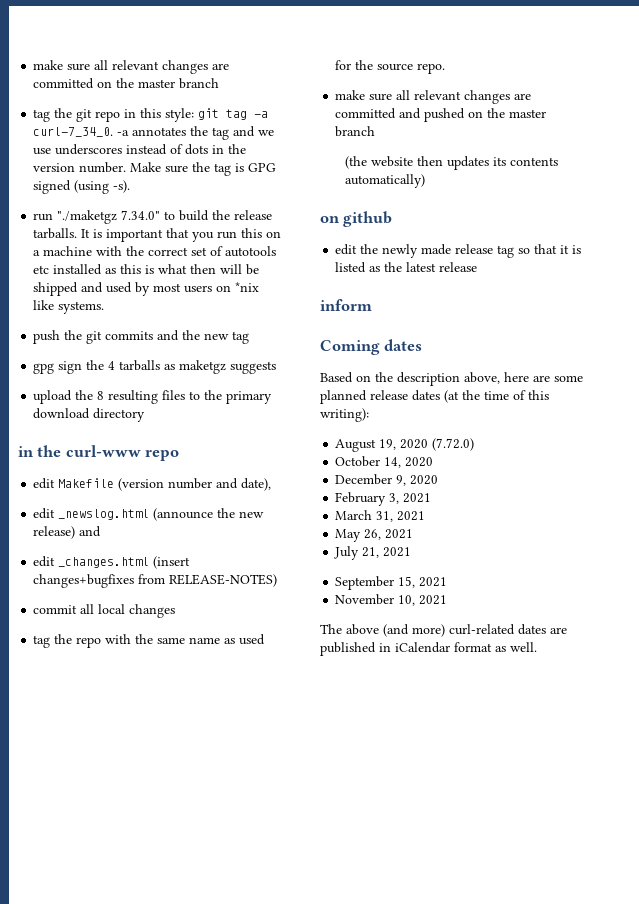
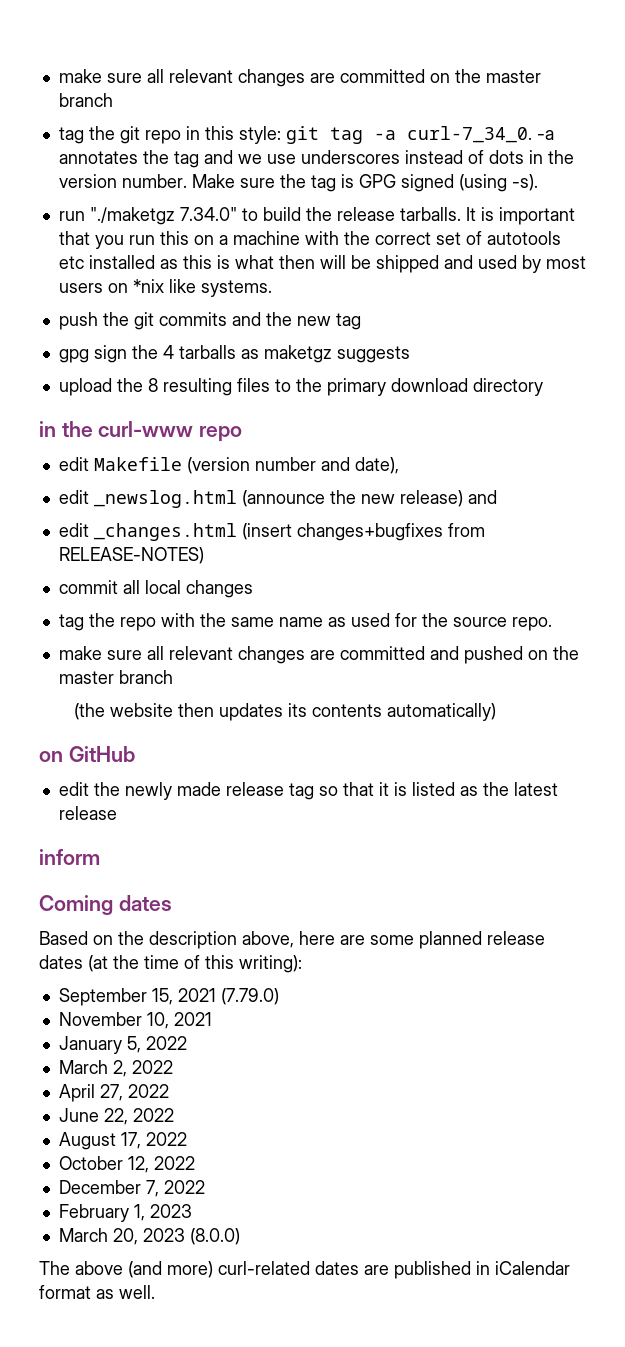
[343,211,393,227] github -> [68,746,135,762] GitHub
[335,438,475,452] [335,456,434,468] [335,474,439,486] [335,492,432,506] [335,510,426,522] [335,529,414,542] [334,546,412,560] // August 19, 2020 (7.72.0) // October 14, 2020 // December 9, 2020 // February 3, 2021 // March 31, 2021 // May 26, 2021 // July 21, 2021 -> (302, 964) none
(448, 582) none -> [220,988,279,1005] (7.79.0)
(448, 600) none -> [58,1036,187,1054] [58,1060,173,1077] [58,1084,169,1102] [58,1108,174,1125] [58,1132,187,1150] [58,1156,195,1173] [58,1180,205,1197] [58,1204,192,1222] [58,1228,240,1245] // January 5, 2022 // March 2, 2022 // April 27, 2022 // June 22, 2022 // August 17, 2022 // October 12, 2022 // December 7, 2022 // February 1, 2023 // March 20, 2023 (8.0.0)

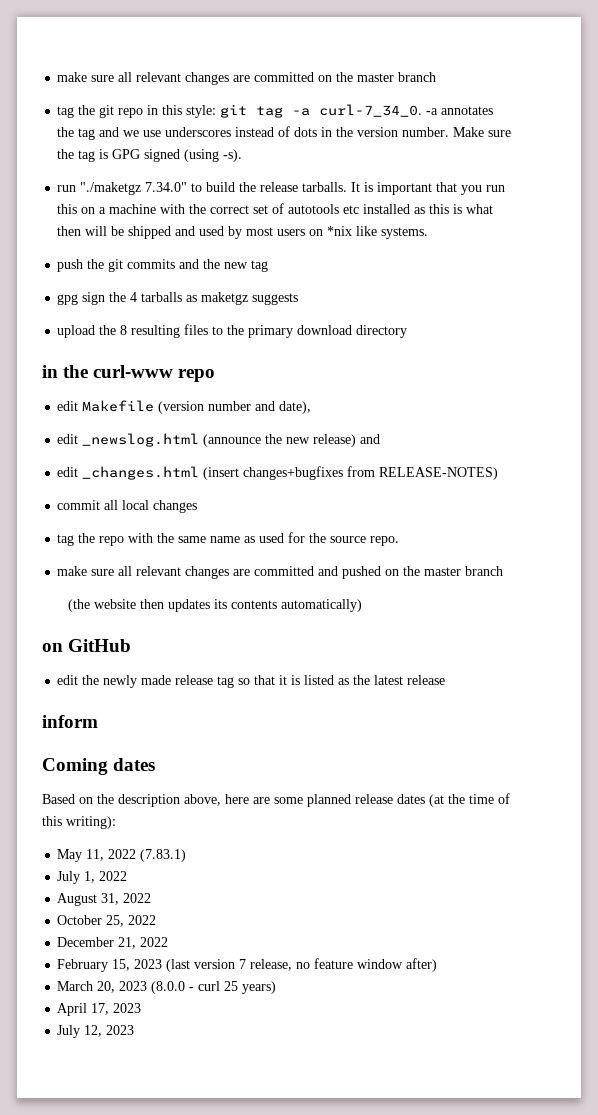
[58,988,279,1006] [58,1012,212,1029] [58,1036,187,1054] [58,1060,173,1077] [58,1084,169,1102] [58,1108,128,1125] September 15, 2021 (7.79.0) // November 10, 2021 // January 5, 2022 // March 2, 2022 // April 27, 2022 // June 22, -> [57,849,187,862] [57,871,96,884] May 11, 2022 (7.83.1) // July 1,
[120,1132,141,1149] 17, -> [101,893,120,905] 31,
[127,1156,149,1173] 12, -> [106,915,125,927] 25,
[145,1180,159,1197] 7, -> [118,937,137,949] 21,
[133,1204,192,1221] [58,1228,240,1245] [39,1261,570,1279] [39,1285,155,1299] 1, 2023 // March 20, 2023 (8.0.0) // The above (and more) curl-related dates are published in iCalendar format as well. -> [112,958,438,972] [57,981,277,994] [57,1003,142,1016] [57,1025,135,1038] 15, 2023 (last version 7 release, no feature window after) // March 20, 2023 (8.0.0 - curl 25 years) // April 17, 2023 // July 12, 2023

